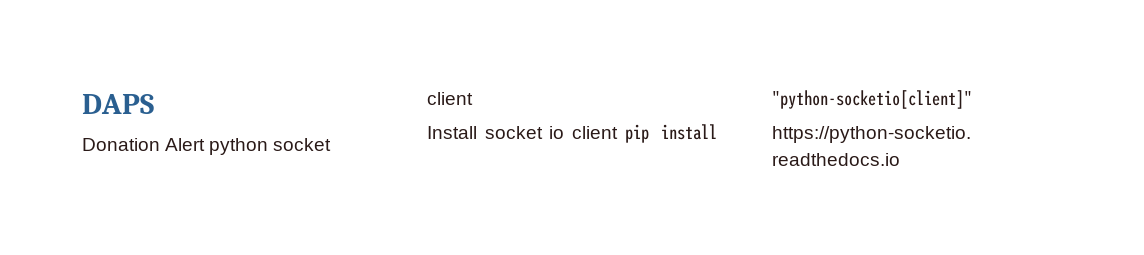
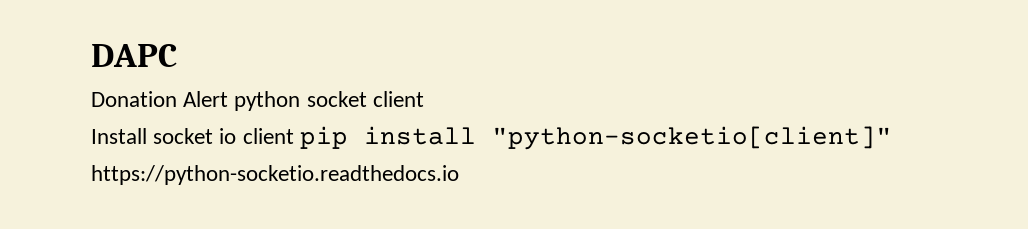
[82,94,154,114] DAPS -> [91,44,177,67] DAPC

